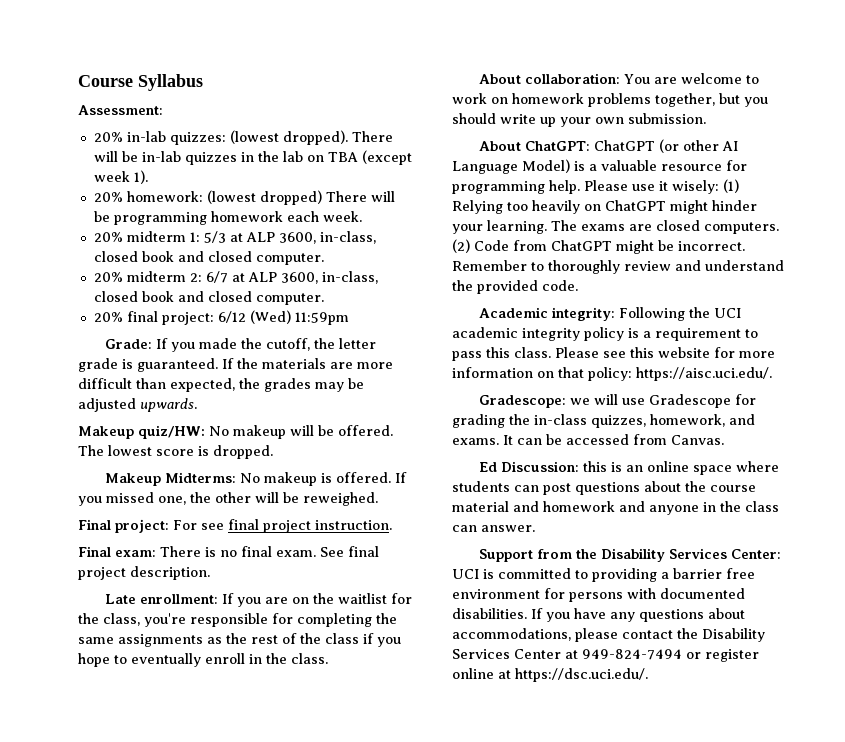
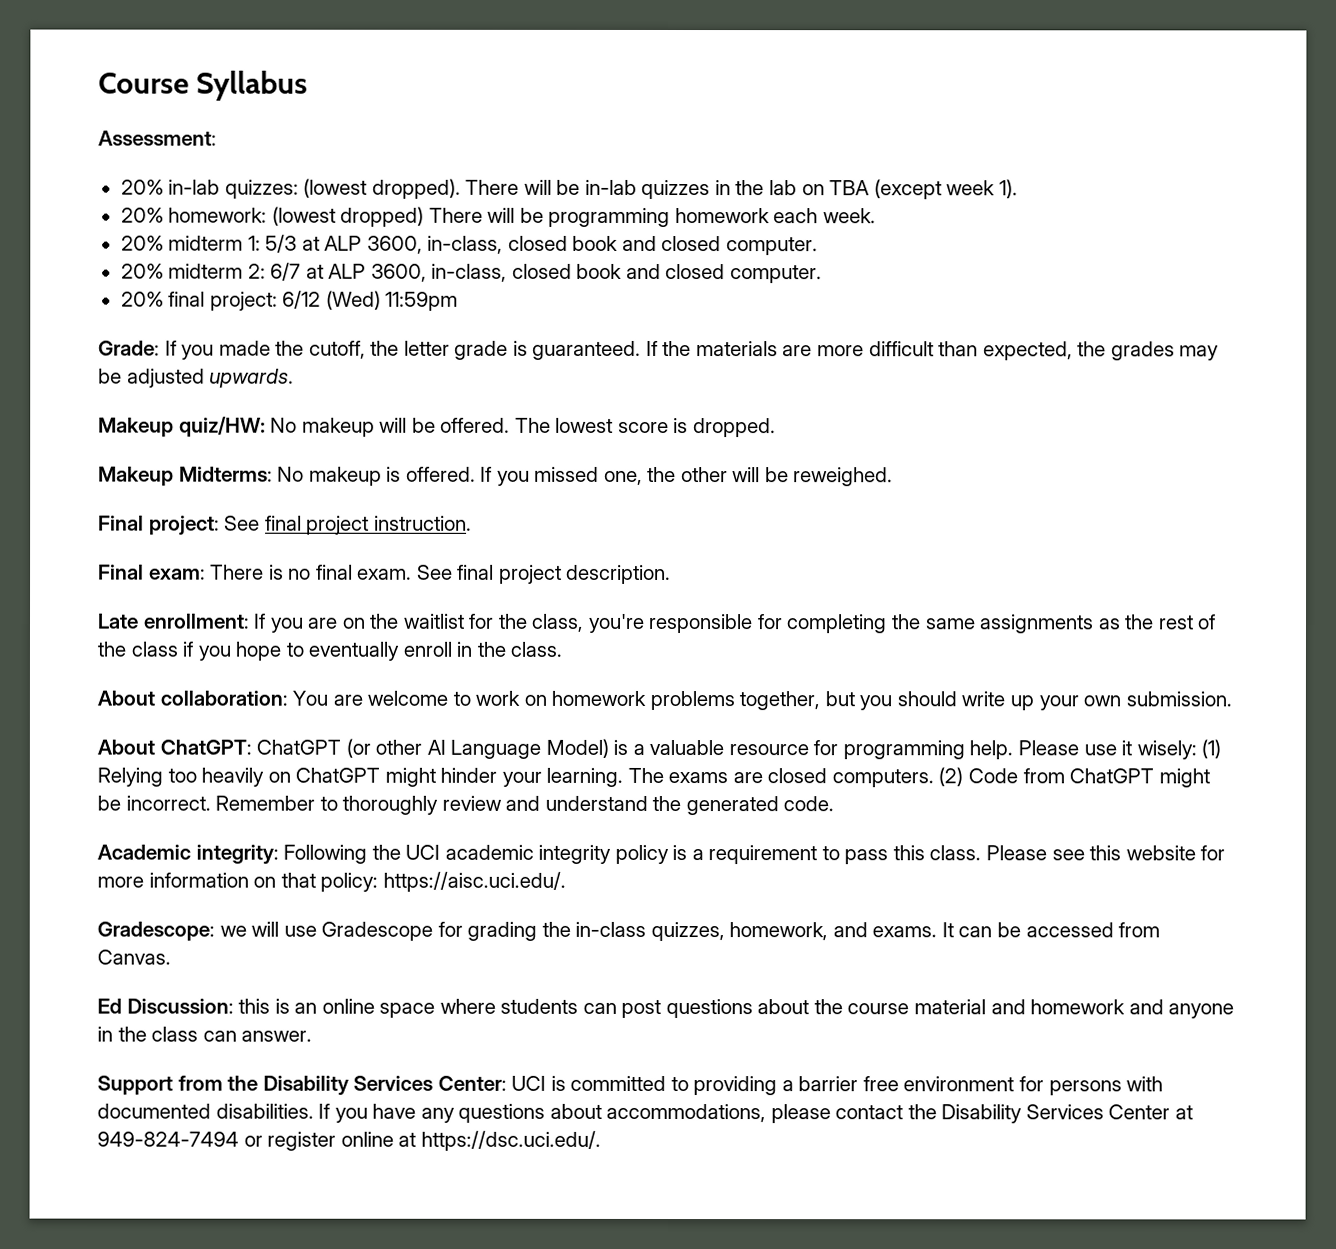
[173,520,224,530] For see -> [224,515,261,531] See
[477,280,538,294] provided -> [685,796,779,816] generated

